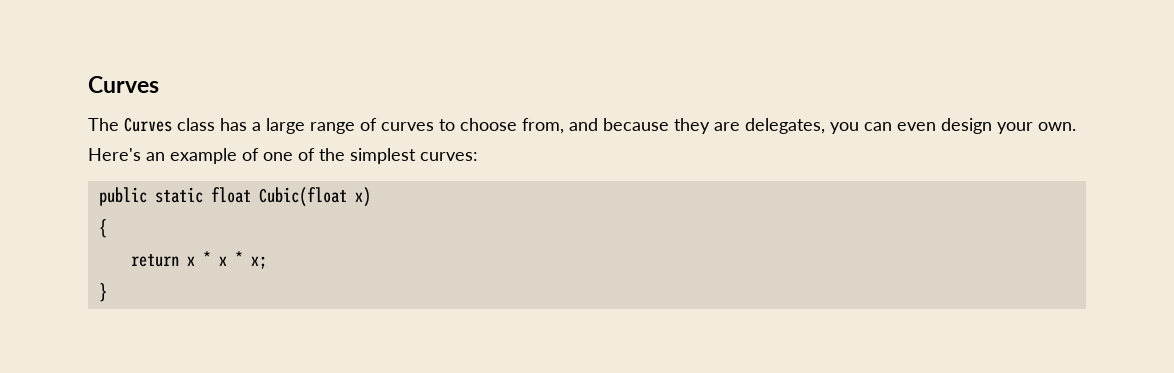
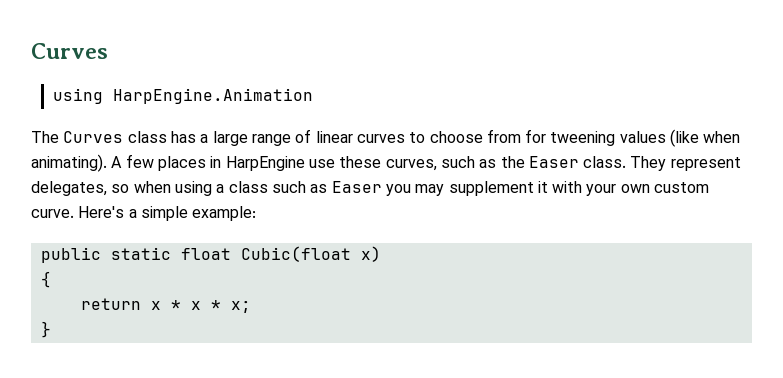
[88,76,159,93] Curves -> [31,43,108,59] [52,88,313,104] Curves // using HarpEngine.Animation
(377, 124) none -> [315,131,353,143] linear
[522,118,1076,134] [88,148,478,164] from, and because they are delegates, you can even design your own. Here's an example of one of the simplest curves: -> [486,129,741,147] [31,154,741,172] [31,181,710,196] [31,206,257,221] from for tweening values (like when animating). A few places in HarpEngine use these curves, such as the Easer class. They represent delegates, so when using a class such as Easer you may supplement it with your own custom curve. Here's a simple example:

